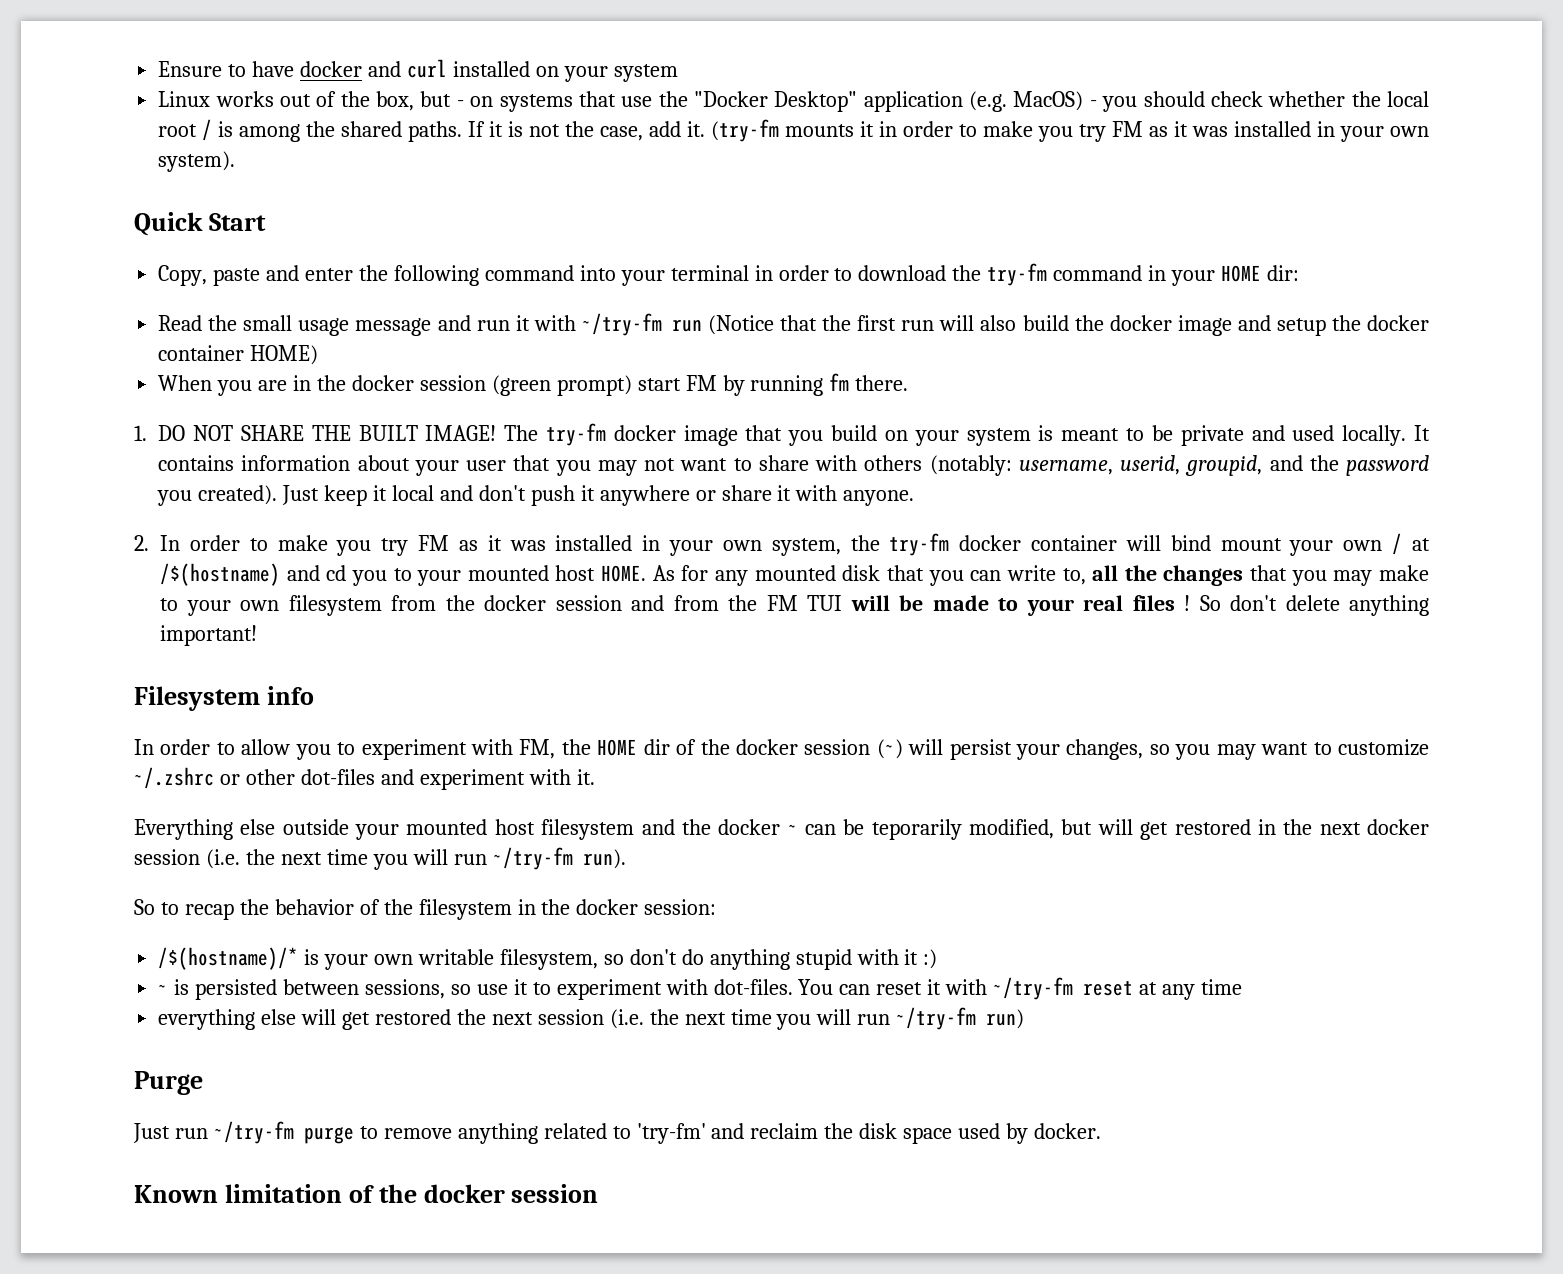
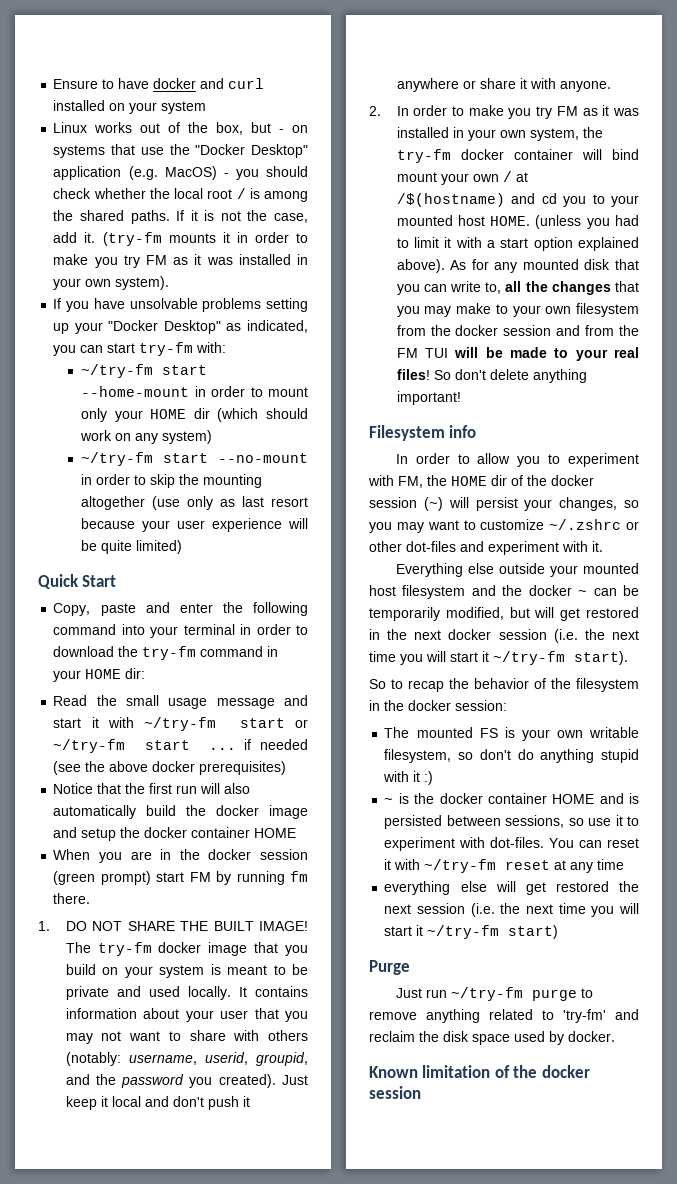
(236, 161) none -> [53,298,308,312] [53,320,308,334] [53,342,227,356] [81,364,208,378] [81,386,308,397] [81,408,308,422] [80,430,213,444] [81,452,308,466] [81,474,263,488] [81,496,309,510] [81,518,308,532] [81,540,183,554] // If you have unsolvable problems setting up your "Docker Desktop" as indicated, you can start try-fm with: // ~/try-fm start --home-mount in order to mount only your HOME dir (which should work on any system) // ~/try-fm start --no-mount in order to skip the mounting altogether (use only as last resort because your user experience will be quite limited)
[476,313,775,336] run it with ~/try-fm run (Notice -> [53,717,308,731] [53,739,308,753] [53,761,287,775] [53,783,94,794] start it with ~/try-fm start or ~/try-fm start ... if needed (see the above docker prerequisites) // Notice
(1017, 323) none -> [53,805,137,819] automatically
[250,345,319,365] HOME) -> [254,828,297,838] HOME
(647, 573) none -> [535,215,639,229] [396,237,639,251] [396,259,445,273] (unless you had to limit it with a start option explained above).
[1132,595,1190,611] files ! -> [396,369,430,380] files!
[871,819,962,840] teporarily -> [369,607,440,621] temporarily
[453,847,626,870] run ~/try-fm run). -> [450,651,628,665] start it ~/try-fm start).
[158,947,299,970] /$(hostname)/* -> [384,727,498,738] The mounted FS
(190, 987) none -> [414,793,639,804] the docker container HOME and is
[857,1007,1025,1030] run ~/try-fm run) -> [384,925,559,939] start it ~/try-fm start)

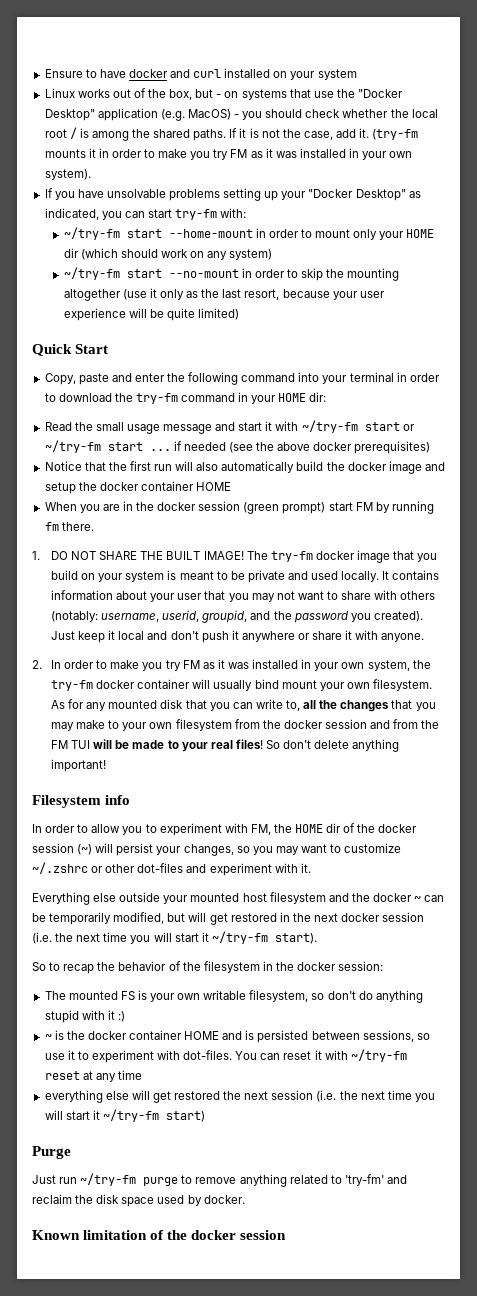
(181, 503) none -> [149,288,157,298] it
[242,496,309,507] last resort -> [201,289,280,300] the last resort,
(602, 154) none -> [213,680,253,691] usually
[502,171,528,182] [396,193,639,207] [396,215,639,229] [396,237,639,251] [396,259,445,273] / at /$(hostname) and cd you to your mounted host HOME. (unless you had to limit it with a start option explained above). -> [372,679,432,691] filesystem.

